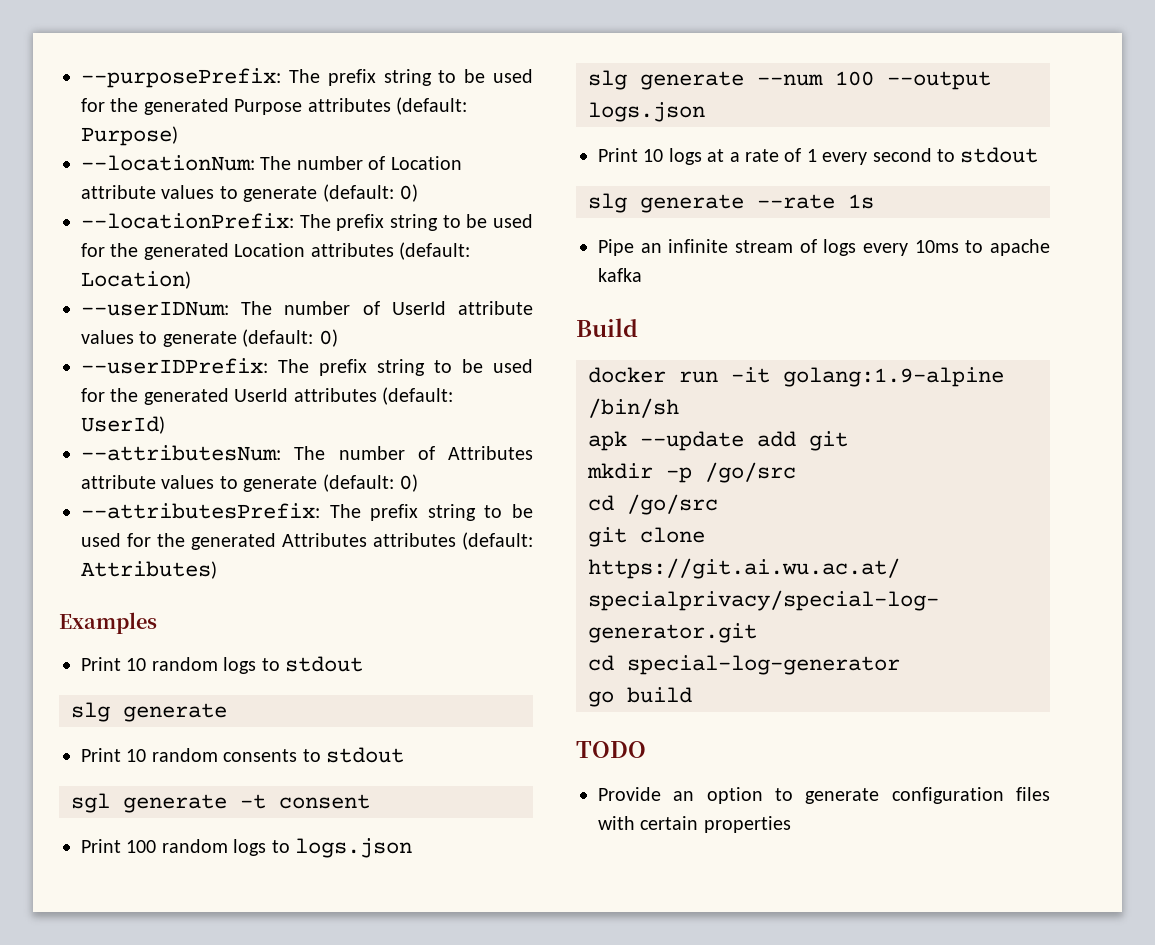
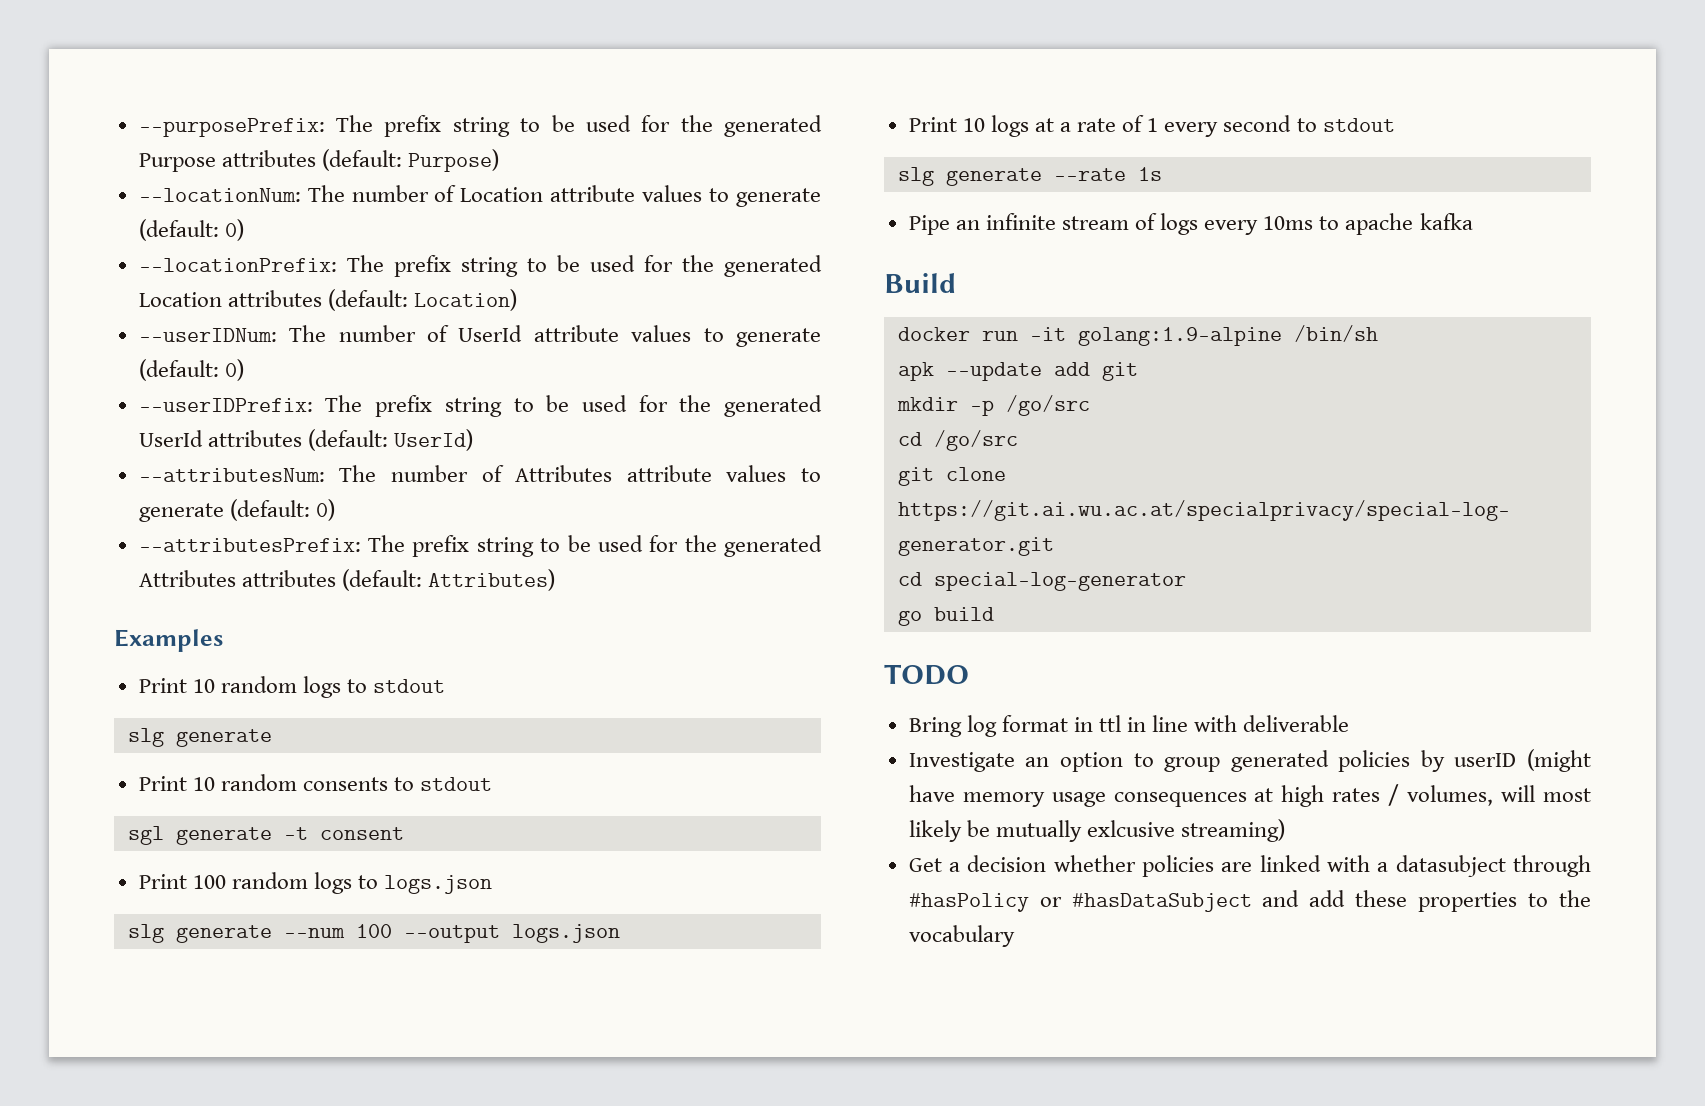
[598,787,1050,804] [598,816,791,833] Provide an option to generate configuration files with certain properties -> [908,715,1350,737] [908,749,1591,772] [908,784,1591,807] [908,819,1286,842] [908,855,1591,877] [908,890,1591,912] [908,925,1015,947] Bring log format in ttl in line with deliverable // Investigate an option to group generated policies by userID (might have memory usage consequences at high rates / volumes, will most likely be mutually exlcusive streaming) // Get a decision whether policies are linked with a datasubject through #hasPolicy or #hasDataSubject and add these properties to the vocabulary

